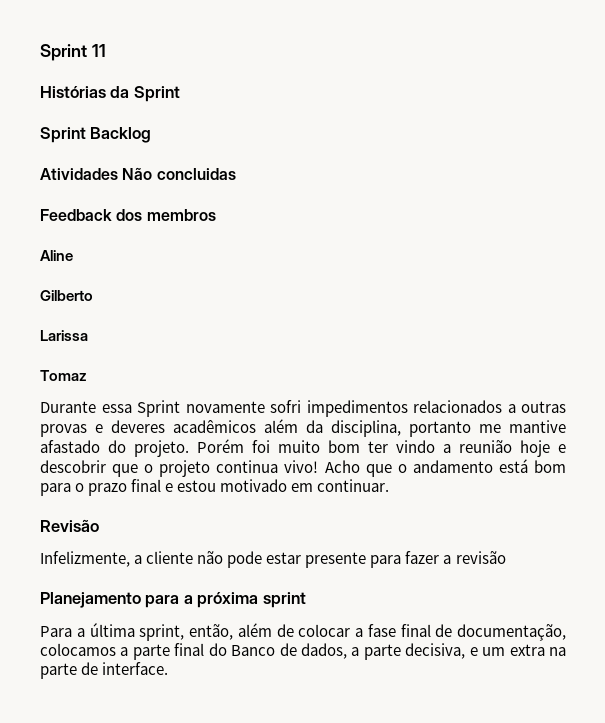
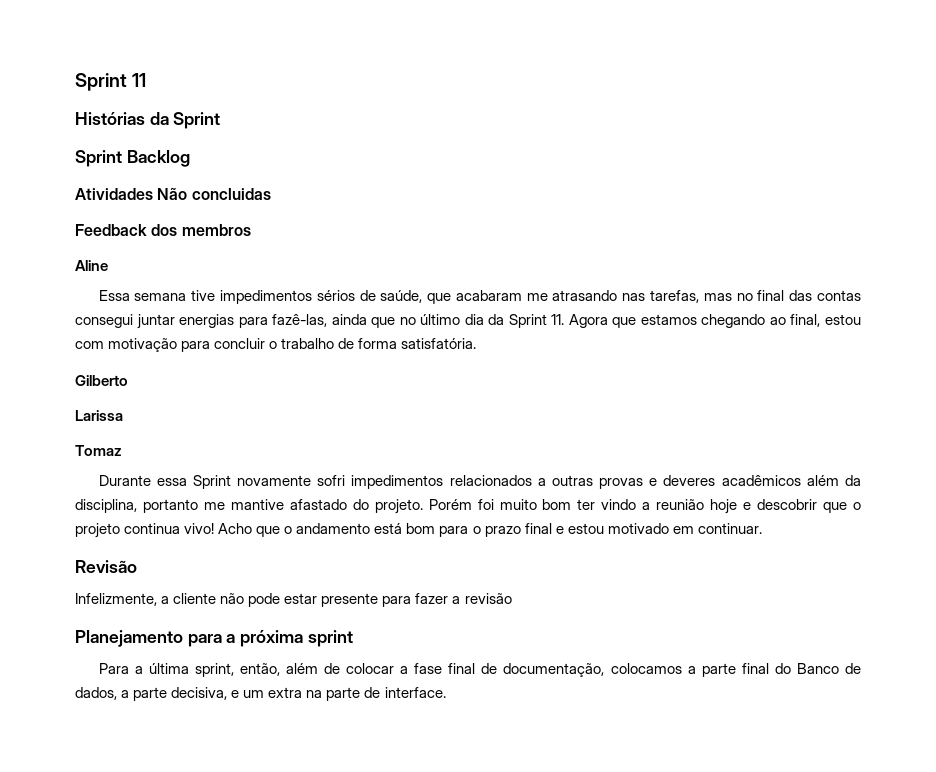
(73, 255) none -> [98,290,862,304] [75,314,861,329] [75,338,477,352] // Essa semana tive impedimentos sérios de saúde, que acabaram me atrasando nas tarefas, mas no final das contas consegui juntar energias para fazê-las, ainda que no último dia da Sprint 11. Agora que estamos chegando ao final, estou com motivação para concluir o trabalho de forma satisfatória.

